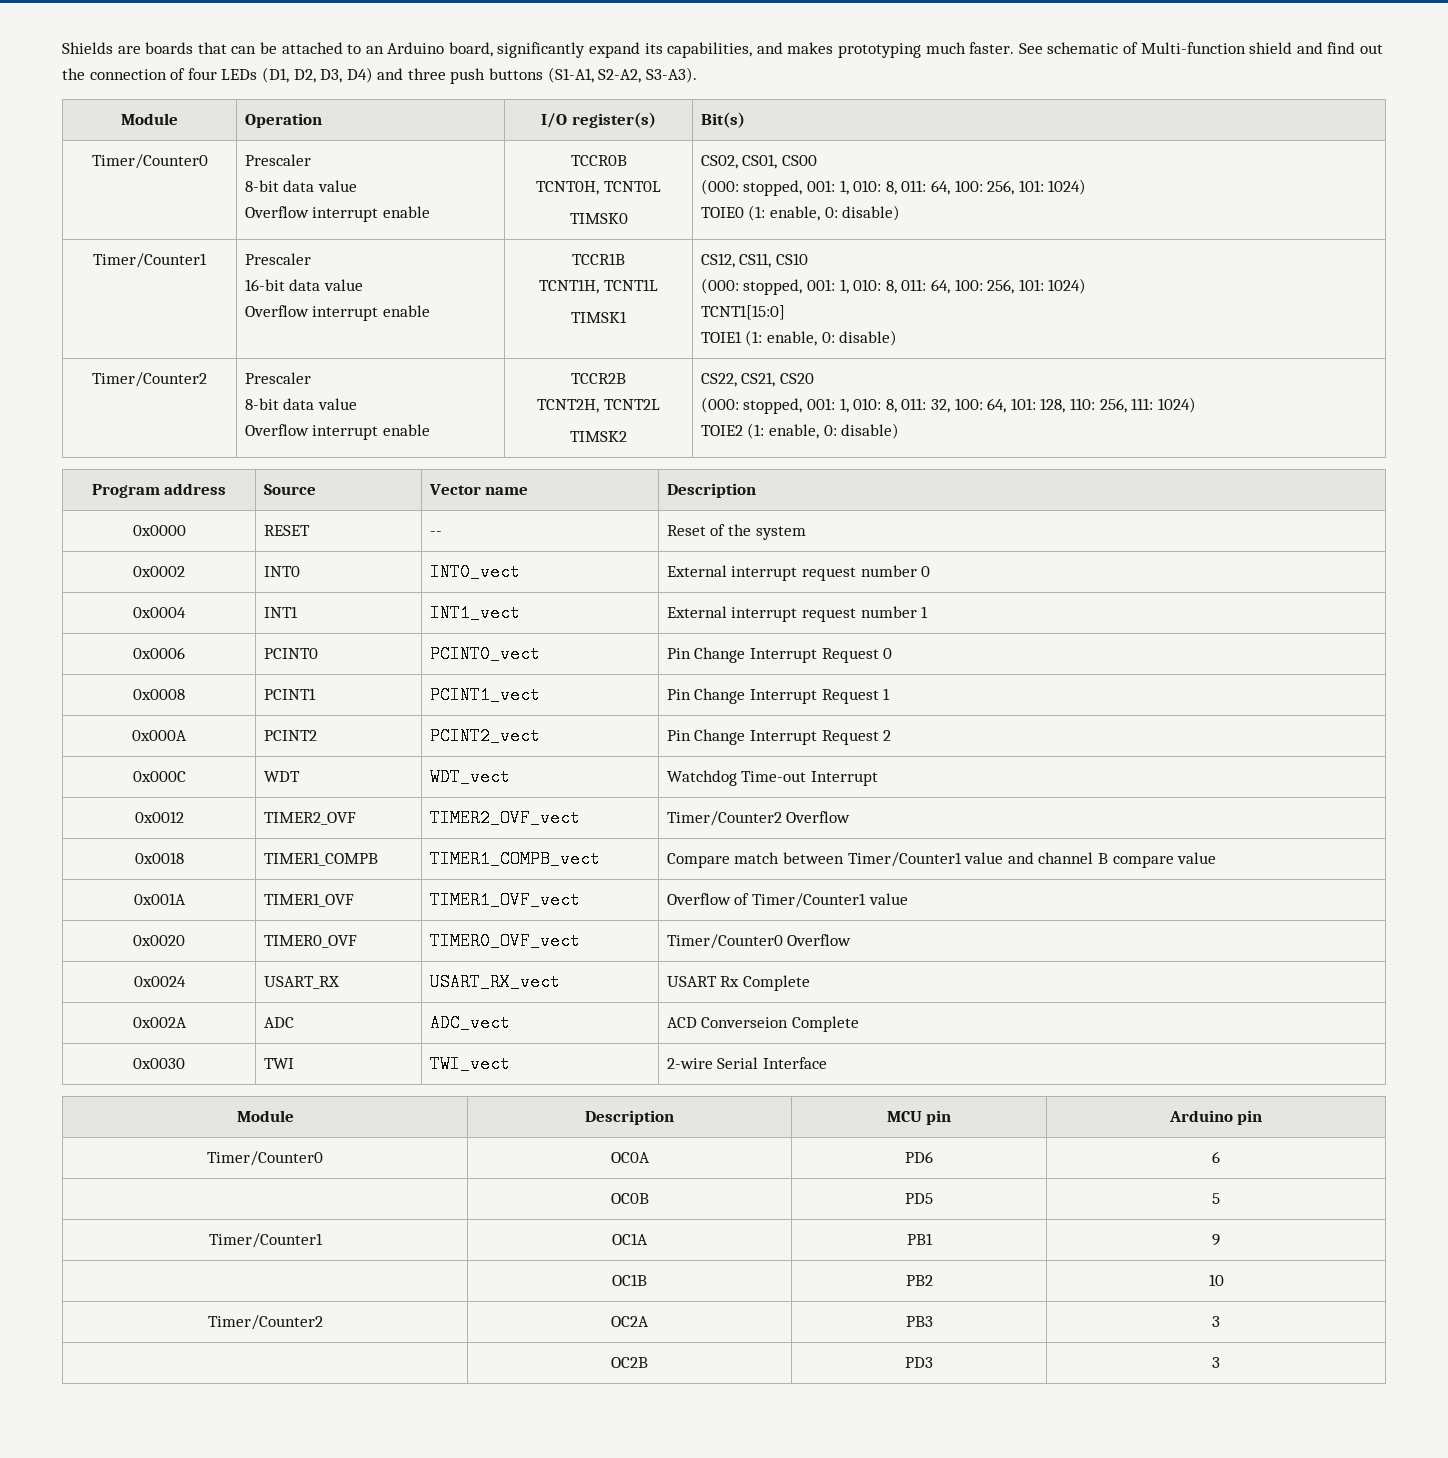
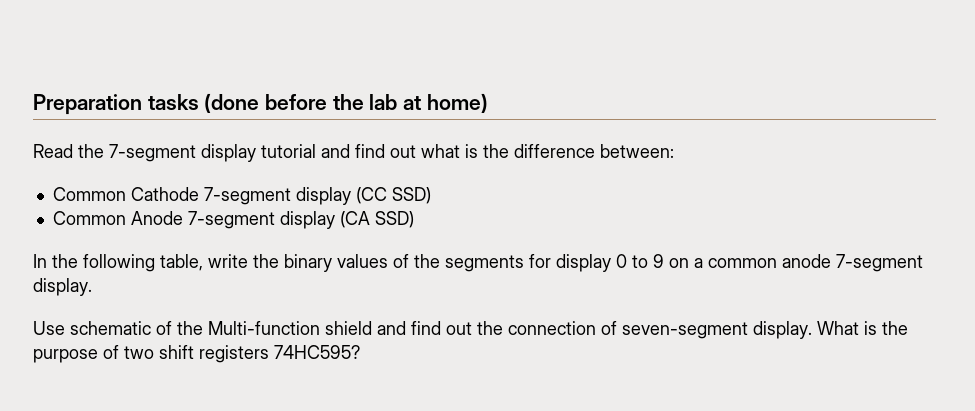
[62,42,1043,58] Shields are boards that can be attached to an Arduino board, significantly expand its capabilities, and makes prototyping much faster. See -> [33,93,488,115] [33,144,674,162] [52,187,431,205] [52,211,414,229] [33,254,923,272] [33,278,92,296] [33,321,65,335] Preparation tasks (done before the lab at home) // Read the 7-segment display tutorial and find out what is the difference between: // Common Cathode 7-segment display (CC SSD) // Common Anode 7-segment display (CA SSD) // In the following table, write the binary values of the segments for display 0 to 9 on a common anode 7-segment display. // Use
(1138, 48) none -> [177,321,203,335] the
[187,67,697,84] [121,113,178,125] [244,113,322,128] [541,112,656,128] [700,112,745,128] [91,154,208,169] [244,154,311,166] [244,180,358,192] [244,206,431,222] [570,155,627,166] [536,181,661,195] [569,213,628,224] [700,154,818,169] [700,179,1087,196] [700,205,901,221] [93,253,207,268] [244,253,311,265] [244,279,364,291] [244,305,431,321] [572,253,625,265] [539,279,658,294] [571,311,627,323] [700,253,809,268] [700,278,1087,295] [700,305,785,320] [700,330,898,346] [92,372,207,387] [244,372,311,384] [244,398,358,410] [244,424,431,440] [571,373,626,384] [537,399,660,413] [570,431,627,442] [700,372,815,387] [700,397,1196,414] [700,423,900,439] [91,483,227,498] [263,484,316,495] [428,484,529,495] [666,483,756,498] [132,525,186,536] [263,525,310,536] [429,531,442,536] [666,524,806,540] [133,566,185,577] [263,566,300,577] [429,563,520,581] [666,565,931,581] [133,607,186,618] [263,606,298,618] [429,604,520,622] [666,606,929,622] [133,647,185,659] [263,648,318,659] [429,645,540,663] [666,647,893,663] [133,689,185,700] [263,688,316,700] [429,686,540,704] [666,688,891,704] [132,730,187,741] [263,730,317,741] [429,727,540,745] [666,729,892,745] [132,771,186,782] [263,771,300,782] [429,768,510,786] [666,770,879,786] [134,811,184,823] [263,812,356,825] [429,809,580,827] [666,811,851,826] [134,852,184,864] [263,852,378,866] [429,850,600,868] [666,852,1217,868] [133,893,186,905] [263,893,354,907] [429,891,580,909] [666,893,908,908] [133,935,185,946] [263,935,357,948] [429,932,580,950] [666,934,852,949] [133,976,186,987] [263,976,340,989] [429,973,560,991] [666,975,811,991] [132,1017,187,1028] [263,1017,294,1028] [429,1014,510,1032] [666,1016,860,1032] [133,1058,185,1069] [263,1058,294,1069] [429,1055,510,1073] [666,1057,828,1069] [236,1110,294,1122] [585,1110,674,1125] [886,1110,952,1125] [1168,1110,1263,1125] [207,1151,323,1166] [610,1152,650,1163] [905,1151,933,1163] [1212,1151,1220,1163] [610,1193,649,1204] [905,1193,933,1204] [1212,1193,1220,1204] [208,1233,323,1248] [612,1233,648,1245] [906,1233,933,1245] [1212,1234,1220,1246] [612,1274,647,1286] [905,1275,933,1286] [1208,1274,1224,1286] [207,1315,323,1330] [611,1316,649,1327] [905,1316,933,1327] [1212,1316,1220,1327] [611,1357,648,1368] [905,1357,933,1368] [1212,1357,1220,1368] four LEDs (D1, D2, D3, D4) and three push buttons (S1-A1, S2-A2, S3-A3). // Module | Operation | I/O register(s) | Bit(s) // Timer/Counter0 | Prescaler // 8-bit data value // Overflow interrupt enable | TCCR0B // TCNT0H, TCNT0L // TIMSK0 | CS02, CS01, CS00 // (000: stopped, 001: 1, 010: 8, 011: 64, 100: 256, 101: 1024) // TOIE0 (1: enable, 0: disable) // Timer/Counter1 | Prescaler // 16-bit data value // Overflow interrupt enable | TCCR1B // TCNT1H, TCNT1L // TIMSK1 | CS12, CS11, CS10 // (000: stopped, 001: 1, 010: 8, 011: 64, 100: 256, 101: 1024) // TCNT1[15:0] // TOIE1 (1: enable, 0: disable) // Timer/Counter2 | Prescaler // 8-bit data value // Overflow interrupt enable | TCCR2B // TCNT2H, TCNT2L // TIMSK2 | CS22, CS21, CS20 // (000: stopped, 001: 1, 010: 8, 011: 32, 100: 64, 101: 128, 110: 256, 111: 1024) // TOIE2 (1: enable, 0: disable) // Program address | Source | Vector name | Description // 0x0000 | RESET | -- | Reset of the system // 0x0002 | INT0 | INT0_vect | External interrupt request number 0 // 0x0004 | INT1 | INT1_vect | External interrupt request number 1 // 0x0006 | PCINT0 | PCINT0_vect | Pin Change Interrupt Request 0 // 0x0008 | PCINT1 | PCINT1_vect | Pin Change Interrupt Request 1 // 0x000A | PCINT2 | PCINT2_vect | Pin Change Interrupt Request 2 // 0x000C | WDT | WDT_vect | Watchdog Time-out Interrupt // 0x0012 | TIMER2_OVF | TIMER2_OVF_vect | Timer/Counter2 Overflow // 0x0018 | TIMER1_COMPB | TIMER1_COMPB_vect | Compare match between Timer/Counter1 value and channel B compare value // 0x001A | TIMER1_OVF | TIMER1_OVF_vect | Overflow of Timer/Counter1 value // 0x0020 | TIMER0_OVF | TIMER0_OVF_vect | Timer/Counter0 Overflow // 0x0024 | USART_RX | USART_RX_vect | USART Rx Complete // 0x002A | ADC | ADC_vect | ACD Converseion Complete // 0x0030 | TWI | TWI_vect | 2-wire Serial Interface // Module | Description | MCU pin | Arduino pin // Timer/Counter0 | OC0A | PD6 | 6 // | OC0B | PD5 | 5 // Timer/Counter1 | OC1A | PB1 | 9 // | OC1B | PB2 | 10 // Timer/Counter2 | OC2A | PB3 | 3 // | OC2B | PD3 | 3 -> [622,321,908,339] [33,345,360,363] seven-segment display. What is the purpose of two shift registers 74HC595?

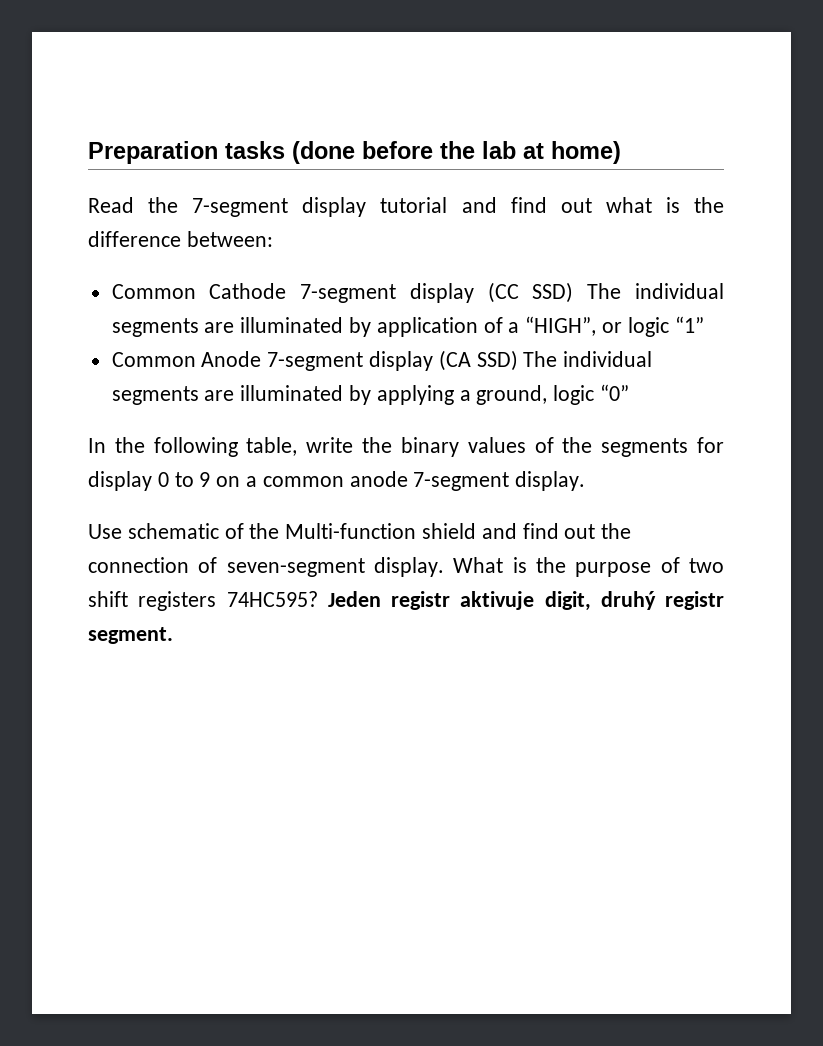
(431, 195) none -> [587,283,725,299] [111,316,704,337] The individual segments are illuminated by application of a “HIGH”, or logic “1”
(414, 219) none -> [523,351,653,367] [111,384,630,405] The individual segments are illuminated by applying a ground, logic “0”
(360, 352) none -> [327,591,724,611] [88,627,173,644] Jeden registr aktivuje digit, druhý registr segment.

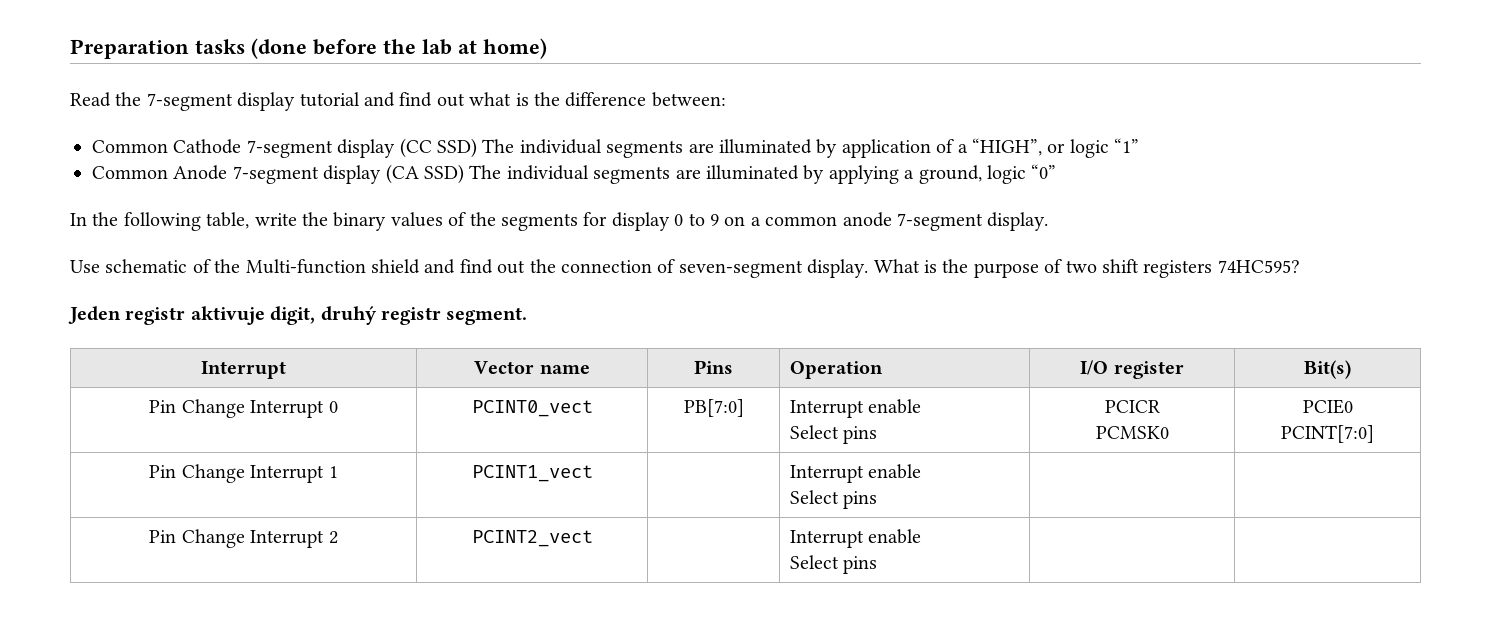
(318, 599) none -> (1300, 266) //
(173, 635) none -> [201,361,286,379] [474,361,590,374] [694,360,733,374] [789,361,883,379] [1080,360,1184,379] [1304,360,1351,379] [149,399,338,418] [471,400,593,417] [683,399,744,417] [789,399,922,418] [789,425,878,444] [1104,400,1160,413] [1095,426,1169,439] [1302,399,1353,414] [1281,425,1374,443] [149,464,338,483] [471,465,593,482] [789,464,922,483] [789,490,878,509] [149,529,338,548] [471,530,593,547] [789,529,922,548] [789,555,878,574] // Interrupt | Vector name | Pins | Operation | I/O register | Bit(s) // Pin Change Interrupt 0 | PCINT0_vect | PB[7:0] | Interrupt enable // Select pins | PCICR // PCMSK0 | PCIE0 // PCINT[7:0] // Pin Change Interrupt 1 | PCINT1_vect | | Interrupt enable // Select pins | | // Pin Change Interrupt 2 | PCINT2_vect | | Interrupt enable // Select pins | |

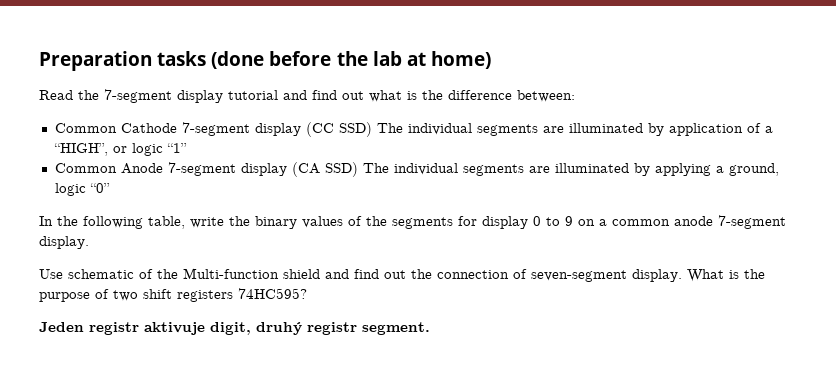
[201,361,286,379] [474,361,590,374] [694,360,733,374] [789,361,883,379] [1080,360,1184,379] [1304,360,1351,379] [149,399,338,418] [471,400,593,417] [683,399,744,417] [789,399,922,418] [789,425,878,444] [1104,400,1160,413] [1095,426,1169,439] [1302,399,1353,414] [1281,425,1374,443] [149,464,338,483] [471,465,593,482] [789,464,922,483] [789,490,878,509] [149,529,338,548] [471,530,593,547] [789,529,922,548] [789,555,878,574] // Interrupt | Vector name | Pins | Operation | I/O register | Bit(s) // Pin Change Interrupt 0 | PCINT0_vect | PB[7:0] | Interrupt enable // Select pins | PCICR // PCMSK0 | PCIE0 // PCINT[7:0] // Pin Change Interrupt 1 | PCINT1_vect | | Interrupt enable // Select pins | | // Pin Change Interrupt 2 | PCINT2_vect | | Interrupt enable // Select pins | | -> (430, 328) none

